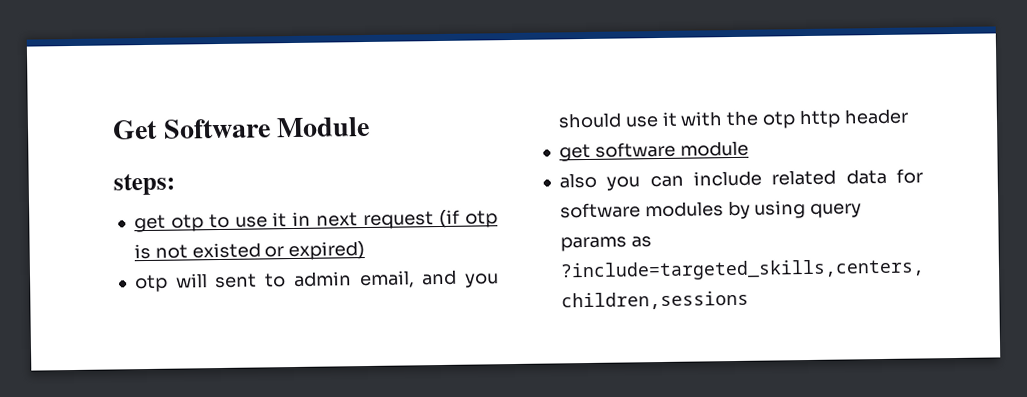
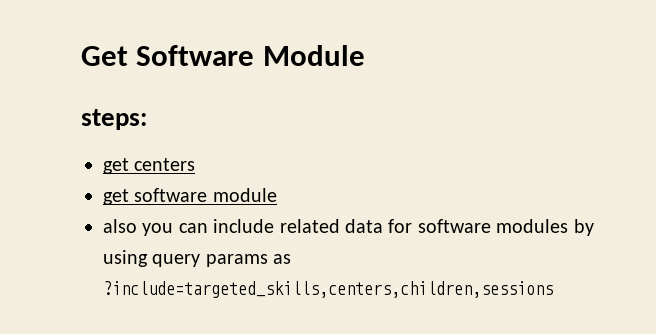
[170,209,498,232] [133,241,366,261] [134,269,499,293] [557,108,909,129] otp to use it in next request (if otp is not existed or expired) // otp will sent to admin email, and you should use it with the otp http header -> [134,158,196,171] centers

